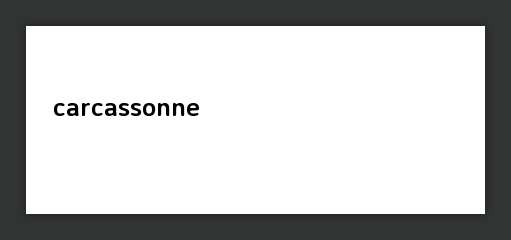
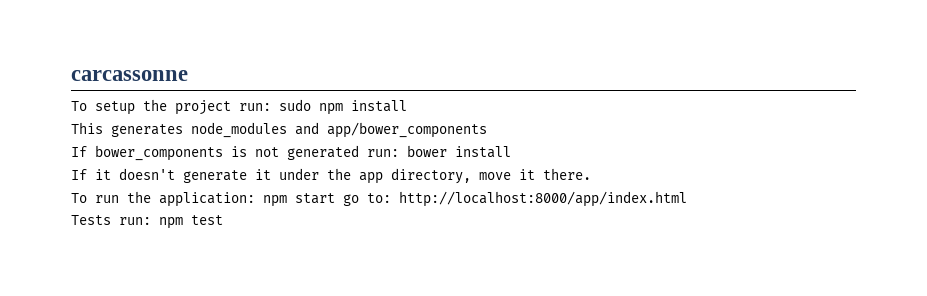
(200, 109) none -> [71,99,407,115] [71,122,487,138] [71,145,511,161] [71,168,591,184] [71,191,687,207] [71,215,223,229] // To setup the project run: sudo npm install // This generates node_modules and app/bower_components // If bower_components is not generated run: bower install // If it doesn't generate it under the app directory, move it there. // To run the application: npm start go to: http://localhost:8000/app/index.html // Tests run: npm test

